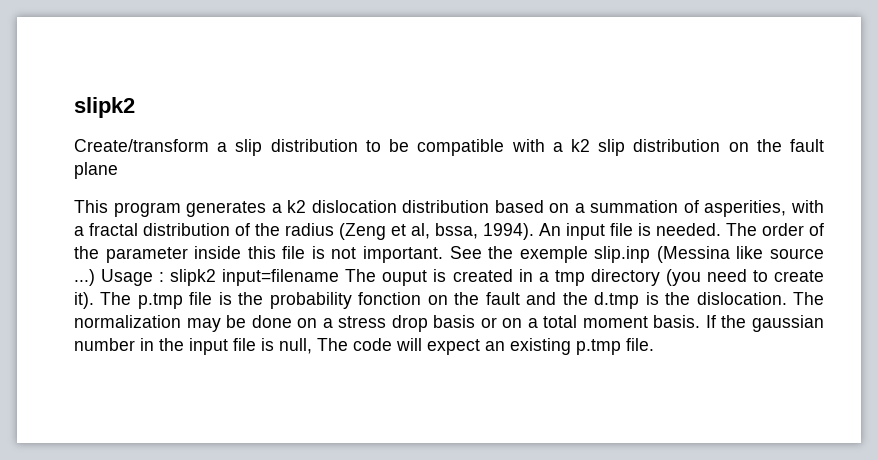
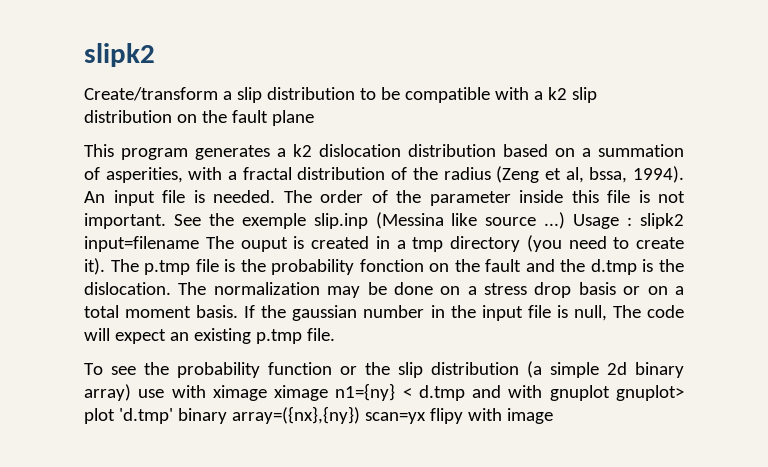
(654, 344) none -> [84,361,684,378] [84,383,684,401] [84,406,553,424] // To see the probability function or the slip distribution (a simple 2d binary array) use with ximage ximage n1={ny} < d.tmp and with gnuplot gnuplot> plot 'd.tmp' binary array=({nx},{ny}) scan=yx flipy with image

